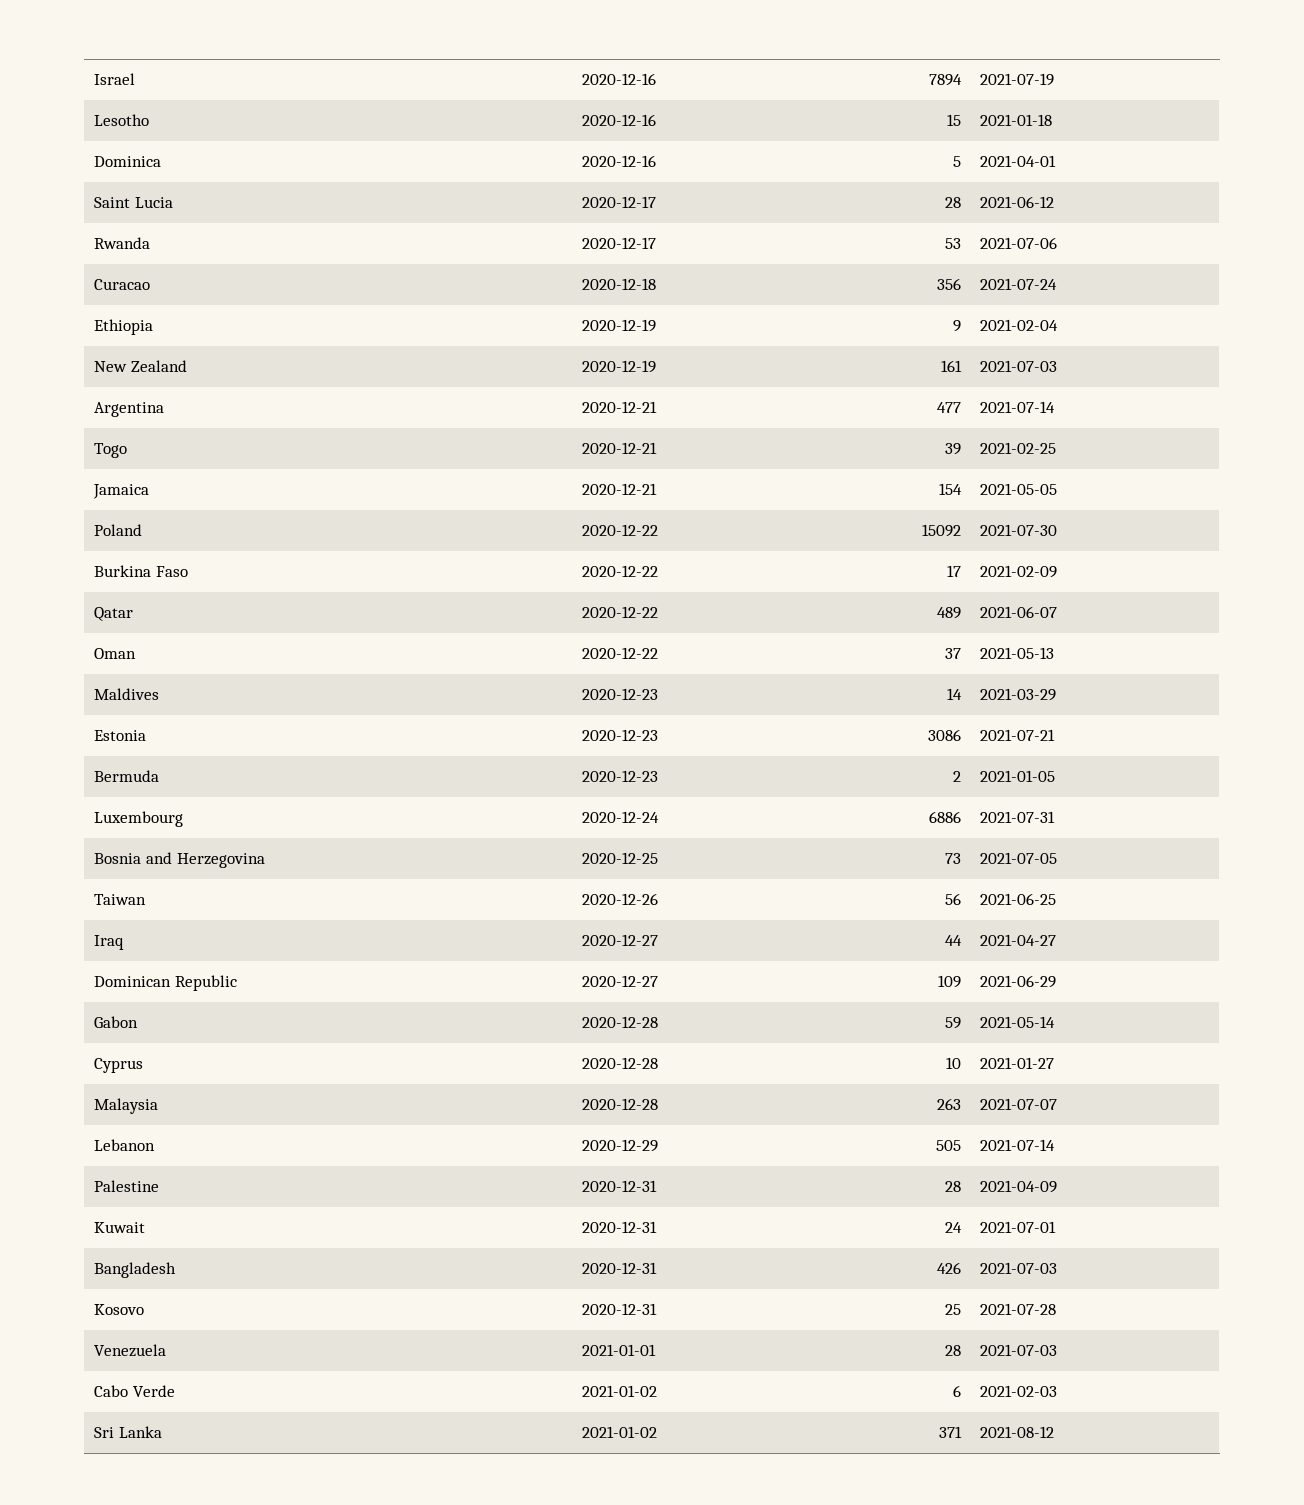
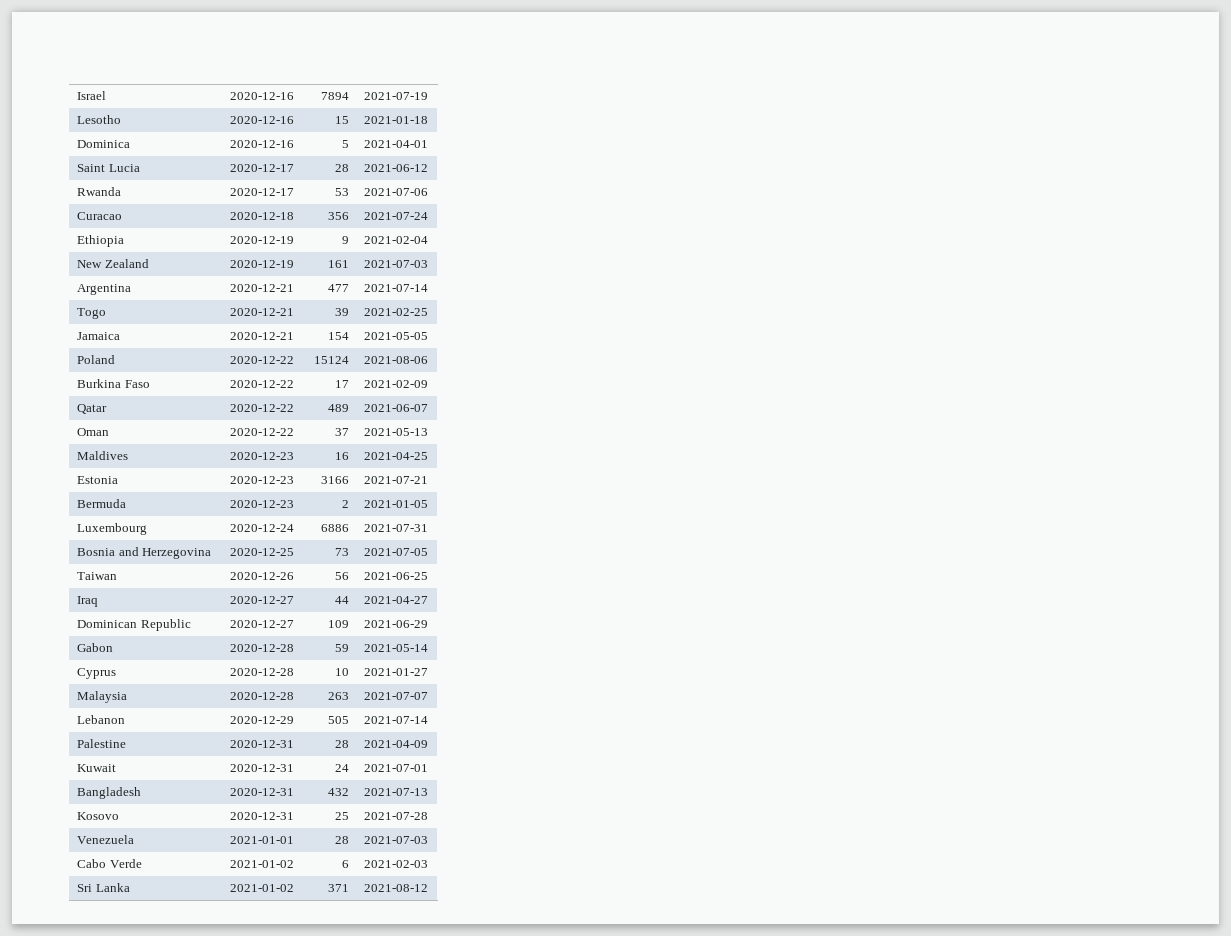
[921,524,961,537] [980,524,1058,536] 15092 | 2021-07-30 -> [313,356,349,364] [364,356,429,364] 15124 | 2021-08-06
[946,688,962,700] [980,688,1057,701] 14 | 2021-03-29 -> [334,452,349,460] [364,452,429,460] 16 | 2021-04-25
[927,729,961,741] 3086 -> [320,476,349,484] 3166
[936,1262,961,1274] [980,1262,1058,1274] 426 | 2021-07-03 -> [327,788,349,796] [364,788,429,796] 432 | 2021-07-13

